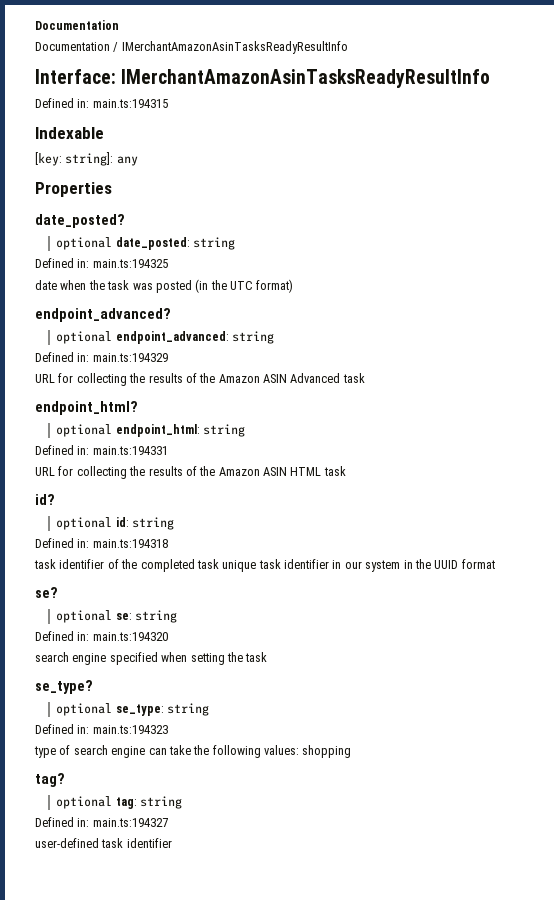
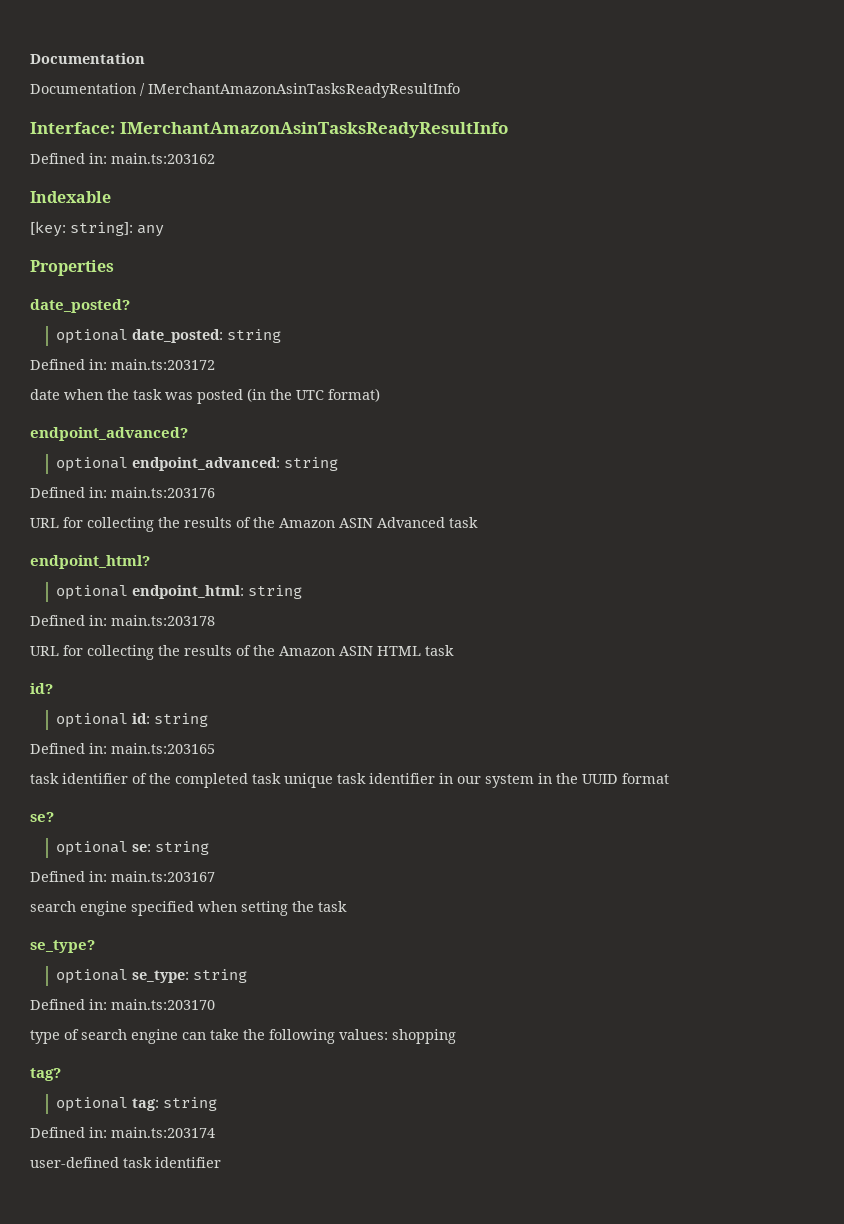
[92,99,168,108] main.ts:194315 -> [111,153,215,164] main.ts:203162
[92,259,168,268] main.ts:194325 -> [111,359,215,370] main.ts:203172
[92,353,168,362] main.ts:194329 -> [111,487,215,498] main.ts:203176
[92,446,168,455] main.ts:194331 -> [111,615,215,626] main.ts:203178
[92,539,168,548] main.ts:194318 -> [111,743,215,754] main.ts:203165
[92,632,168,641] main.ts:194320 -> [111,871,215,882] main.ts:203167
[92,725,168,734] main.ts:194323 -> [111,999,215,1010] main.ts:203170
[92,818,168,827] main.ts:194327 -> [111,1127,215,1138] main.ts:203174

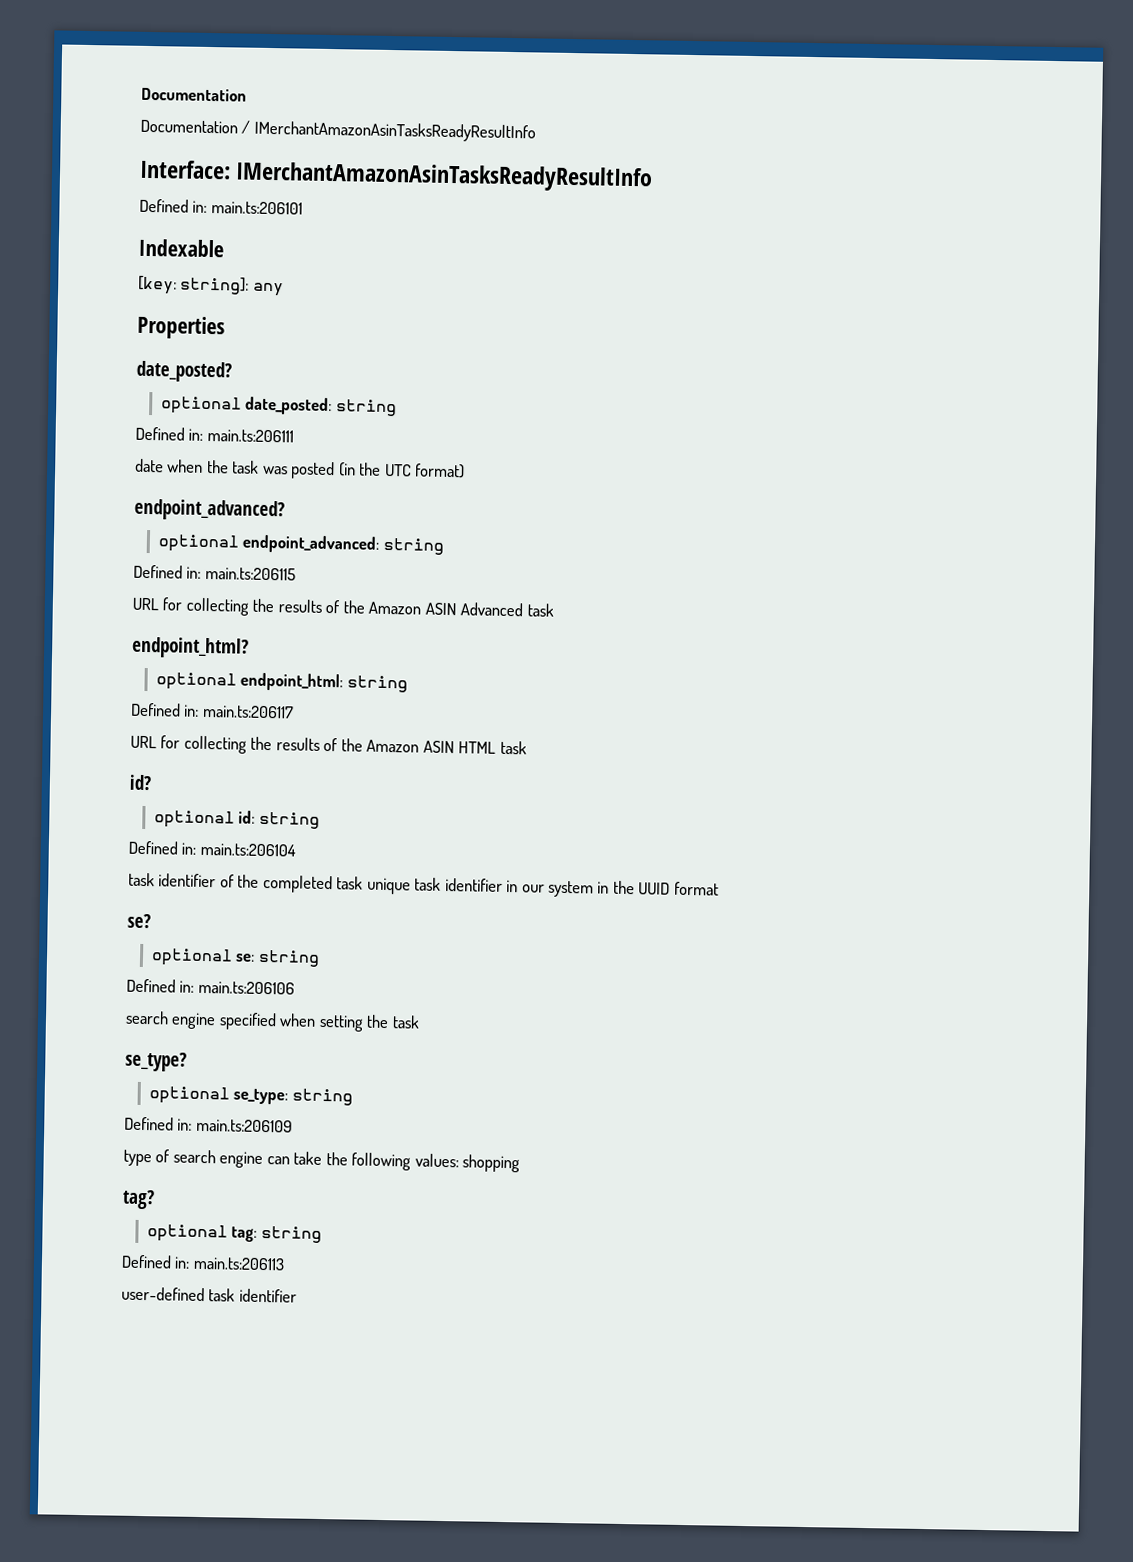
[111,153,215,164] main.ts:203162 -> [210,201,303,215] main.ts:206101
[111,359,215,370] main.ts:203172 -> [206,428,294,443] main.ts:206111
[111,487,215,498] main.ts:203176 -> [204,566,296,581] main.ts:206115
[111,615,215,626] main.ts:203178 -> [202,704,294,719] main.ts:206117
[111,743,215,754] main.ts:203165 -> [199,842,296,857] main.ts:206104
[111,871,215,882] main.ts:203167 -> [197,980,295,995] main.ts:206106
[111,999,215,1010] main.ts:203170 -> [195,1118,293,1133] main.ts:206109
[111,1127,215,1138] main.ts:203174 -> [192,1256,285,1271] main.ts:206113

